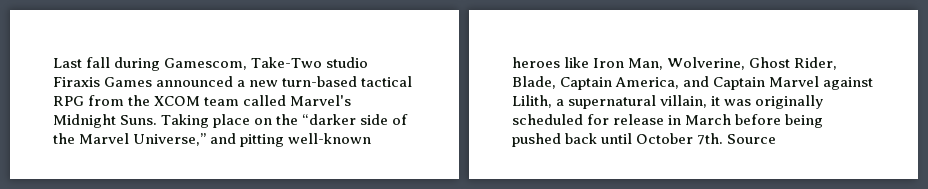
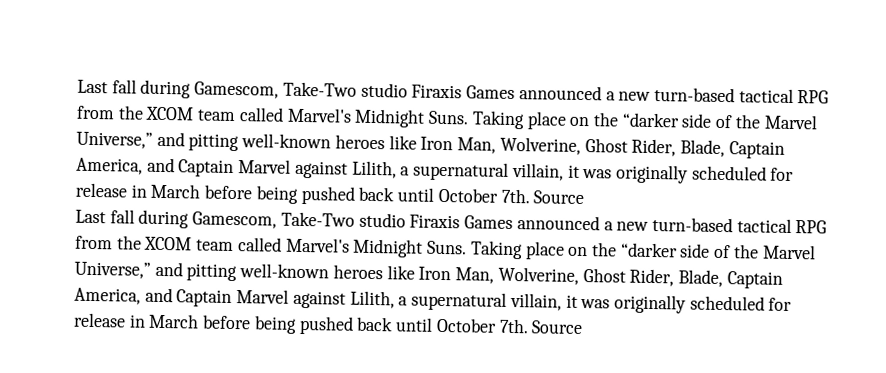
(777, 139) none -> [75,209,828,234] [75,235,816,260] [74,261,783,289] [74,287,793,314] [73,312,584,335] // Last fall during Gamescom, Take-Two studio Firaxis Games announced a new turn-based tactical RPG from the XCOM team called Marvel's Midnight Suns. Taking place on the “darker side of the Marvel Universe,” and pitting well-known heroes like Iron Man, Wolverine, Ghost Rider, Blade, Captain America, and Captain Marvel against Lilith, a supernatural villain, it was originally scheduled for release in March before being pushed back until October 7th. Source

